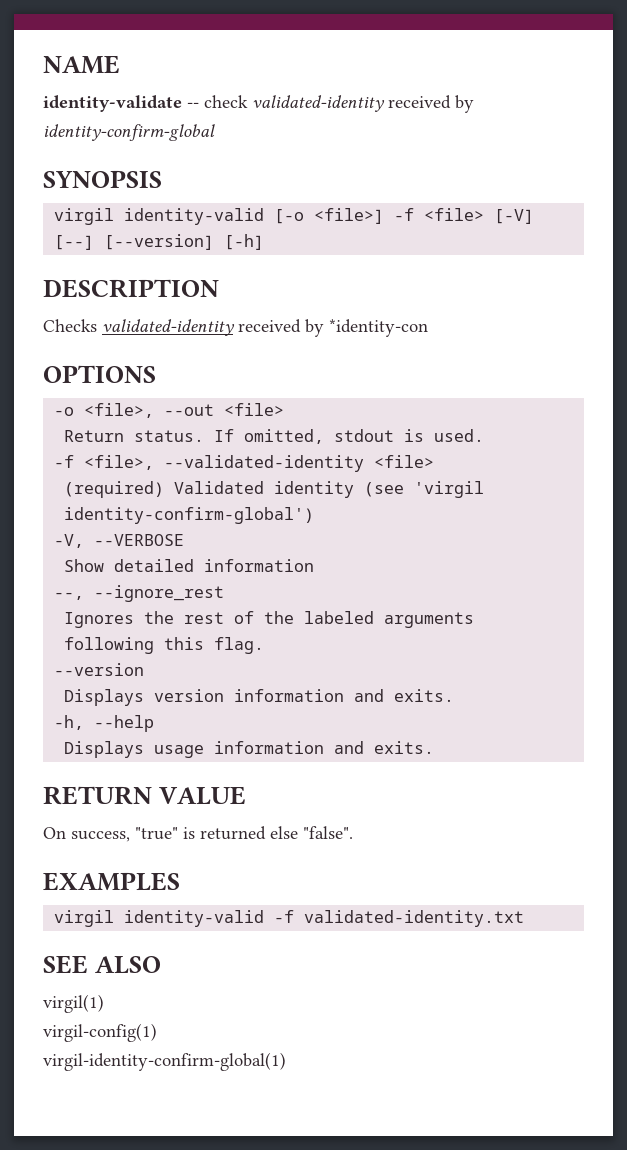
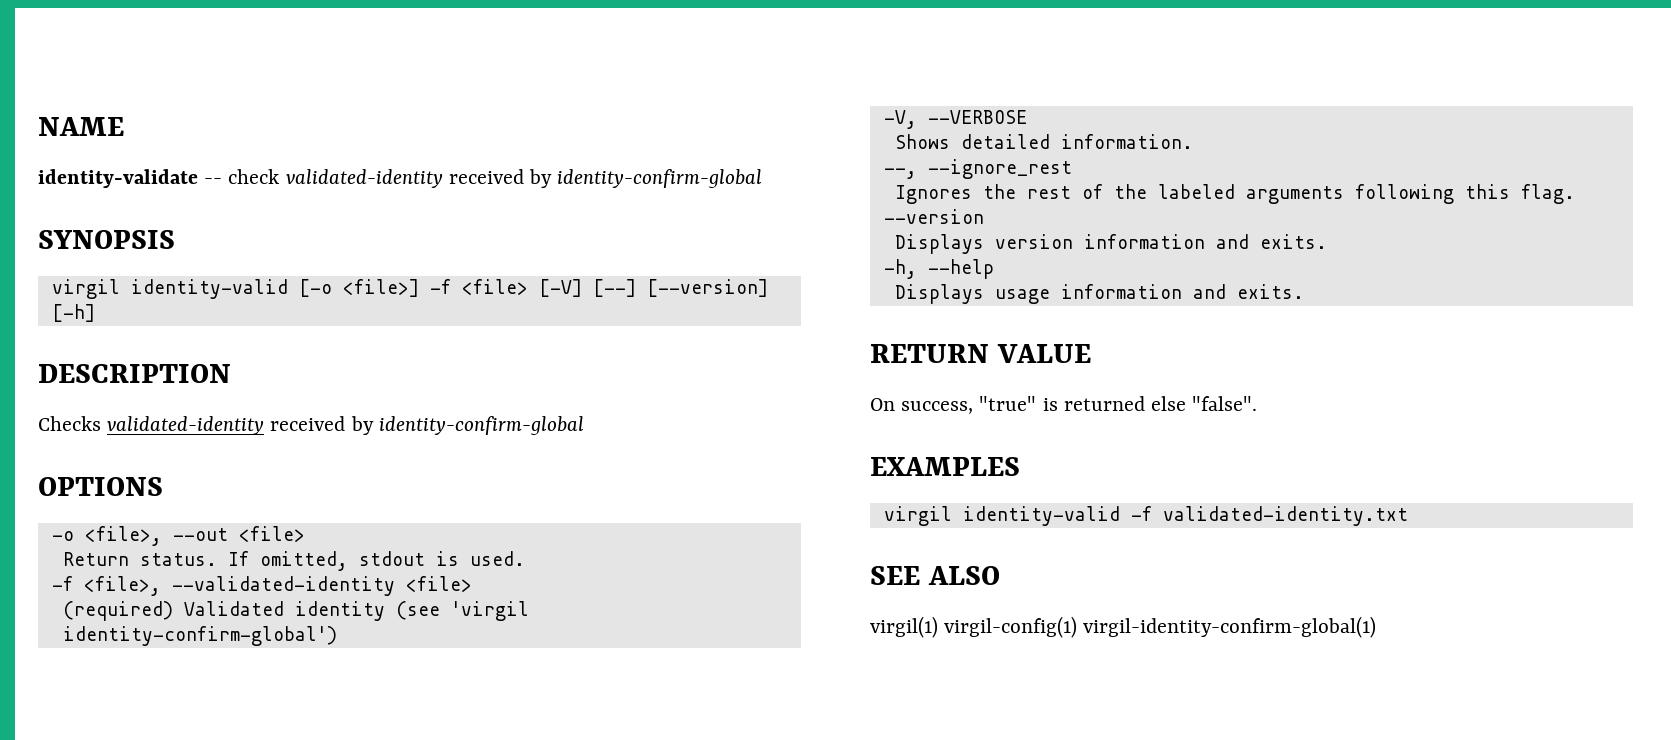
[329,319,428,337] *identity-con -> [378,416,584,435] identity-confirm-global
[64,559,315,572] Show detailed information -> [894,134,1193,149] Shows detailed information.
(104, 1003) // -> (938, 627) none
(157, 1032) // -> (1078, 627) none

